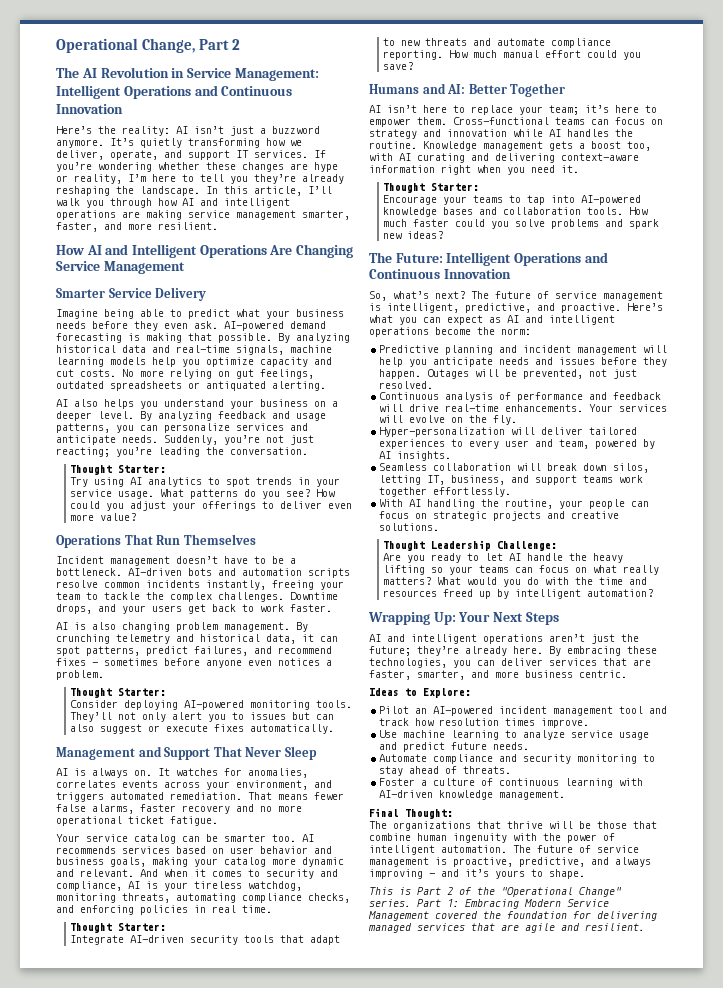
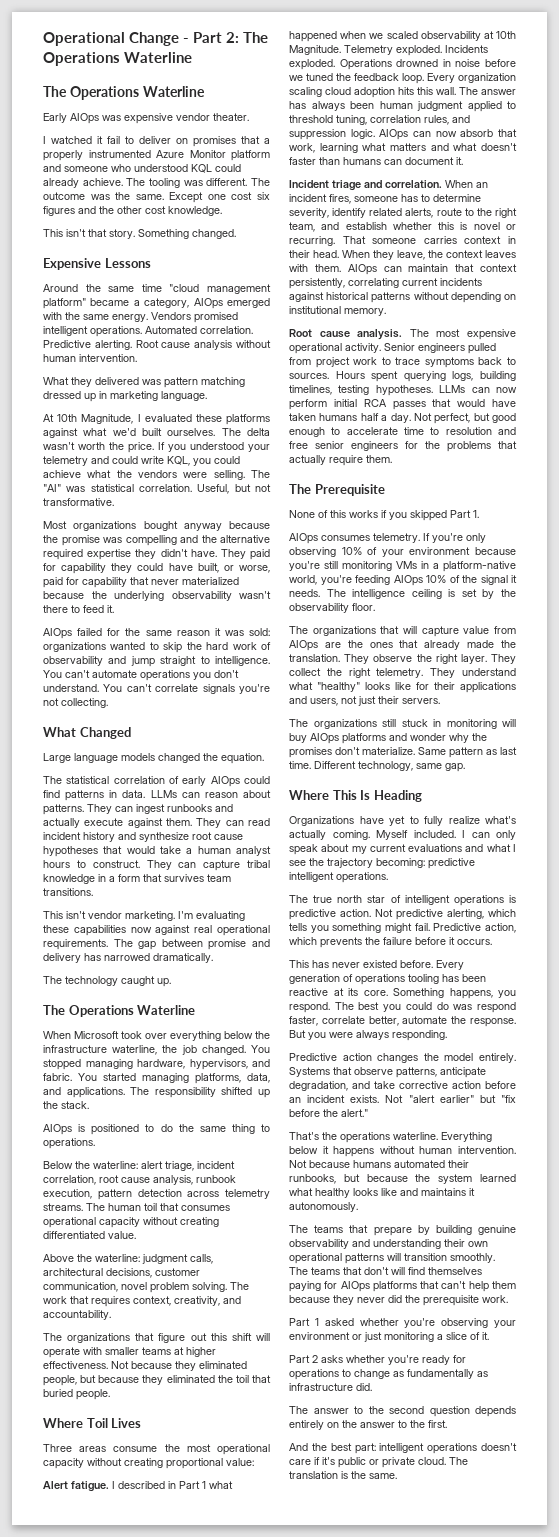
[142,38,241,53] [56,67,319,81] [56,85,293,99] [56,104,123,114] [56,126,320,136] [56,138,302,148] [56,150,326,160] [56,162,338,172] [56,174,344,184] [56,186,332,196] [56,198,290,208] [56,210,350,220] [56,222,218,232] [56,244,353,258] [56,261,185,274] [56,287,207,301] [56,309,344,319] [56,321,326,331] [56,333,350,343] [56,345,332,355] [56,357,332,367] [56,369,314,379] [56,381,326,391] [56,399,338,409] [56,411,326,421] [56,423,308,433] [56,435,314,445] [56,447,308,457] [70,465,167,475] [70,477,341,487] [70,489,336,499] [70,501,353,511] [70,513,137,521] [56,534,256,548] [56,556,296,566] [56,568,350,578] [56,580,344,590] [56,592,338,602] [56,604,332,614] [56,622,308,632] [56,634,338,644] [56,646,332,656] [56,658,332,668] [56,670,104,680] [70,688,167,698] [70,700,353,710] [70,712,335,722] [70,724,335,734] [56,746,317,760] [56,768,308,778] [56,780,332,790] [56,792,344,802] [56,804,302,814] [56,816,218,826] [56,834,314,844] [56,846,332,854] [56,857,344,867] [56,869,338,879] [56,881,302,891] [56,893,350,903] [56,905,272,915] [70,923,167,933] [70,935,341,945] [383,38,612,48] [383,50,642,60] [383,62,414,70] [369,83,566,97] [369,105,657,115] [369,117,663,127] [369,129,633,139] [369,141,651,151] [369,153,639,163] [369,165,579,175] [383,183,480,193] [383,195,642,205] [383,207,649,217] [383,219,660,229] [383,231,444,239] [369,252,608,266] [369,269,511,279] [369,291,663,301] [369,303,663,313] [369,315,615,325] [369,327,531,337] [378,345,667,355] [378,357,667,367] [378,369,637,379] [378,381,433,389] [378,392,661,402] [378,404,667,412] [378,415,517,425] [378,427,637,437] [378,439,655,449] [378,451,451,461] [378,463,649,473] [378,475,643,485] [378,487,511,497] [378,499,649,509] [378,511,619,521] [378,523,439,531] [383,540,558,551] [383,553,624,563] [383,565,660,575] [383,577,648,587] [383,589,654,599] [368,612,559,625] [369,634,639,644] [369,646,657,656] [369,658,651,668] [369,670,627,680] [369,688,471,698] [378,706,667,716] [378,718,589,728] [378,730,649,740] [378,742,529,752] [378,754,655,764] [378,766,511,776] [378,778,643,788] [378,790,565,800] [369,808,453,819] [369,821,657,831] [369,833,615,843] [369,845,639,855] [369,857,651,867] [369,869,585,879] [369,887,622,897] [369,899,609,909] [368,911,657,921] [368,923,645,933] Change, Part 2 // The AI Revolution in Service Management: Intelligent Operations and Continuous Innovation // Here’s the reality: AI isn’t just a buzzword anymore. It’s quietly transforming how we deliver, operate, and support IT services. If you’re wondering whether these changes are hype or reality, I’m here to tell you they’re already reshaping the landscape. In this article, I’ll walk you through how AI and intelligent operations are making service management smarter, faster, and more resilient. // How AI and Intelligent Operations Are Changing Service Management // Smarter Service Delivery // Imagine being able to predict what your business needs before they even ask. AI-powered demand forecasting is making that possible. By analyzing historical data and real-time signals, machine learning models help you optimize capacity and cut costs. No more relying on gut feelings, outdated spreadsheets or antiquated alerting. // AI also helps you understand your business on a deeper level. By analyzing feedback and usage patterns, you can personalize services and anticipate needs. Suddenly, you’re not just reacting; you’re leading the conversation. // Thought Starter: // Try using AI analytics to spot trends in your service usage. What patterns do you see? How could you adjust your offerings to deliver even more value? // Operations That Run Themselves // Incident management doesn’t have to be a bottleneck. AI-driven bots and automation scripts resolve common incidents instantly, freeing your team to tackle the complex challenges. Downtime drops, and your users get back to work faster. // AI is also changing problem management. By crunching telemetry and historical data, it can spot patterns, predict failures, and recommend fixes - sometimes before anyone even notices a problem. // Thought Starter: // Consider deploying AI-powered monitoring tools. They’ll not only alert you to issues but can also suggest or execute fixes automatically. // Management and Support That Never Sleep // AI is always on. It watches for anomalies, correlates events across your environment, and triggers automated remediation. That means fewer false alarms, faster recovery and no more operational ticket fatigue. // Your service catalog can be smarter too. AI recommends services based on user behavior and business goals, making your catalog more dynamic and relevant. And when it comes to security and compliance, AI is your tireless watchdog, monitoring threats, automating compliance checks, and enforcing policies in real time. // Thought Starter: // Integrate AI-driven security tools that adapt to new threats and automate compliance reporting. How much manual effort could you save? // Humans and AI: Better Together // AI isn’t here to replace your team; it’s here to empower them. Cross-functional teams can focus on strategy and innovation while AI handles the routine. Knowledge management gets a boost too, with AI curating and delivering context-aware information right when you need it. // Thought Starter: // Encourage your teams to tap into AI-powered knowledge bases and collaboration tools. How much faster could you solve problems and spark new ideas? // The Future: Intelligent Operations and Continuous Innovation // So, what’s next? The future of service management is intelligent, predictive, and proactive. Here’s what you can expect as AI and intelligent operations become the norm: // Predictive planning and incident management will help you anticipate needs and issues before they happen. Outages will be prevented, not just resolved. // Continuous analysis of performance and feedback will drive real-time enhancements. Your services will evolve on the fly. // Hyper-personalization will deliver tailored experiences to every user and team, powered by AI insights. // Seamless collaboration will break down silos, letting IT, business, and support teams work together effortlessly. // With AI handling the routine, your people can focus on strategic projects and creative solutions. // Thought Leadership Challenge: // Are you ready to let AI handle the heavy lifting so your teams can focus on what really matters? What would you do with the time and resources freed up by intelligent automation? // Wrapping Up: Your Next Steps // AI and intelligent operations aren’t just the future; they’re already here. By embracing these technologies, you can deliver services that are faster, smarter, and more business centric. // Ideas to Explore: // Pilot an AI-powered incident management tool and track how resolution times improve. // Use machine learning to analyze service usage and predict future needs. // Automate compliance and security monitoring to stay ahead of threats. // Foster a culture of continuous learning with AI-driven knowledge management. // Final Thought: // The organizations that thrive will be those that combine human ingenuity with the power of intelligent automation. The future of service management is proactive, predictive, and always improving - and it’s yours to shape. // This is Part 2 of the "Operational Change" series. Part 1: Embracing Modern Service Management covered the foundation for delivering managed services that are agile and resilient. -> [129,32,269,46] [43,52,193,66] [43,86,205,100] [43,113,249,124] [43,136,270,147] [43,150,270,161] [43,164,241,173] [43,178,270,188] [43,192,270,203] [43,206,222,216] [43,229,236,239] [43,258,151,270] [43,284,271,294] [43,298,270,309] [43,312,238,323] [43,326,253,337] [43,340,271,350] [43,354,137,362] [43,377,245,388] [43,391,207,402] [43,414,270,425] [43,428,270,438] [43,442,270,453] [43,456,240,466] [43,470,270,480] [43,484,271,494] [43,498,114,506] [43,521,270,531] [43,535,270,546] [43,549,270,560] [43,563,270,574] [43,577,239,588] [43,591,271,601] [43,605,114,613] [43,628,270,639] [43,642,271,653] [43,656,270,667] [43,670,239,681] [43,684,270,694] [43,698,108,708] [43,727,131,739] [43,753,264,764] [43,776,270,787] [43,790,271,801] [43,804,233,815] [43,818,270,828] [43,832,243,842] [43,846,271,857] [43,860,270,871] [43,874,231,884] [43,888,93,896] [43,911,245,921] [43,925,270,936] [43,939,270,950] [43,953,213,963] [43,976,171,987] [43,1005,196,1017] [43,1031,270,1041] [43,1045,270,1055] [43,1059,270,1070] [43,1073,270,1084] [43,1087,270,1098] [43,1101,89,1109] [43,1124,270,1135] [43,1138,95,1149] [43,1161,235,1171] [43,1175,236,1185] [43,1189,270,1200] [43,1203,230,1211] [43,1217,219,1228] [43,1231,136,1239] [43,1254,213,1264] [43,1268,200,1278] [43,1282,249,1293] [43,1296,241,1307] [43,1310,111,1320] [43,1333,270,1343] [43,1347,216,1358] [43,1361,247,1371] [43,1375,271,1386] [43,1389,110,1400] [43,1418,142,1428] [43,1444,270,1455] [43,1458,254,1469] [43,1481,233,1492] [289,31,516,42] [289,45,488,56] [289,59,516,70] [289,73,516,84] [289,87,516,98] [289,101,516,112] [289,115,470,125] [289,129,517,140] [289,143,517,153] [289,157,463,165] [289,180,488,191] [289,194,481,204] [289,208,517,218] [289,222,516,232] [289,236,516,246] [289,250,516,260] [289,264,517,275] [289,278,482,289] [289,292,516,303] [289,306,386,316] [289,329,516,340] [289,343,496,354] [289,357,516,368] [289,371,516,382] [289,385,517,396] [289,399,516,410] [289,413,516,424] [289,427,516,437] [289,441,517,452] [289,455,392,466] [289,484,385,496] [289,510,479,521] [289,533,486,544] [289,547,516,557] [289,561,516,572] [289,575,517,586] [289,589,516,599] [289,603,375,613] [289,626,516,637] [289,640,516,651] [289,654,516,664] [289,668,516,678] [289,682,516,693] [289,696,440,706] [289,719,516,729] [289,733,487,744] [289,747,517,758] [289,761,465,772] [289,790,422,802] [289,816,516,826] [289,830,516,840] [289,844,516,855] [289,858,475,869] [289,872,388,883] [289,895,516,906] [289,909,516,920] [289,923,516,933] [289,937,492,948] [289,960,464,970] [289,974,486,985] [289,988,516,999] [289,1002,516,1013] [289,1016,516,1027] [289,1030,447,1041] [289,1053,516,1063] [289,1067,486,1078] [289,1081,516,1091] [289,1095,516,1103] [289,1109,368,1117] [289,1132,492,1143] [289,1146,516,1157] [289,1160,469,1168] [289,1174,516,1184] [289,1188,475,1198] [289,1202,358,1212] [289,1225,516,1236] [289,1239,488,1249] [289,1253,495,1264] [289,1267,482,1275] [289,1281,516,1292] [289,1295,508,1306] [289,1318,516,1328] [289,1332,489,1342] [289,1355,466,1365] [289,1369,488,1380] [289,1383,372,1391] [289,1406,516,1417] [289,1420,447,1430] [289,1443,517,1454] [289,1457,468,1468] [289,1471,397,1479] Change - Part 2: The Operations Waterline // The Operations Waterline // Early AIOps was expensive vendor theater. // I watched it fail to deliver on promises that a properly instrumented Azure Monitor platform and someone who understood KQL could already achieve. The tooling was different. The outcome was the same. Except one cost six figures and the other cost knowledge. // This isn't that story. Something changed. // Expensive Lessons // Around the same time "cloud management platform" became a category, AIOps emerged with the same energy. Vendors promised intelligent operations. Automated correlation. Predictive alerting. Root cause analysis without human intervention. // What they delivered was pattern matching dressed up in marketing language. // At 10th Magnitude, I evaluated these platforms against what we'd built ourselves. The delta wasn't worth the price. If you understood your telemetry and could write KQL, you could achieve what the vendors were selling. The "AI" was statistical correlation. Useful, but not transformative. // Most organizations bought anyway because the promise was compelling and the alternative required expertise they didn't have. They paid for capability they could have built, or worse, paid for capability that never materialized because the underlying observability wasn't there to feed it. // AIOps failed for the same reason it was sold: organizations wanted to skip the hard work of observability and jump straight to intelligence. You can't automate operations you don't understand. You can't correlate signals you're not collecting. // What Changed // Large language models changed the equation. // The statistical correlation of early AIOps could find patterns in data. LLMs can reason about patterns. They can ingest runbooks and actually execute against them. They can read incident history and synthesize root cause hypotheses that would take a human analyst hours to construct. They can capture tribal knowledge in a form that survives team transitions. // This isn't vendor marketing. I'm evaluating these capabilities now against real operational requirements. The gap between promise and delivery has narrowed dramatically. // The technology caught up. // The Operations Waterline // When Microsoft took over everything below the infrastructure waterline, the job changed. You stopped managing hardware, hypervisors, and fabric. You started managing platforms, data, and applications. The responsibility shifted up the stack. // AIOps is positioned to do the same thing to operations. // Below the waterline: alert triage, incident correlation, root cause analysis, runbook execution, pattern detection across telemetry streams. The human toil that consumes operational capacity without creating differentiated value. // Above the waterline: judgment calls, architectural decisions, customer communication, novel problem solving. The work that requires context, creativity, and accountability. // The organizations that figure out this shift will operate with smaller teams at higher effectiveness. Not because they eliminated people, but because they eliminated the toil that buried people. // Where Toil Lives // Three areas consume the most operational capacity without creating proportional value: // Alert fatigue. I described in Part 1 what happened when we scaled observability at 10th Magnitude. Telemetry exploded. Incidents exploded. Operations drowned in noise before we tuned the feedback loop. Every organization scaling cloud adoption hits this wall. The answer has always been human judgment applied to threshold tuning, correlation rules, and suppression logic. AIOps can now absorb that work, learning what matters and what doesn't faster than humans can document it. // Incident triage and correlation. When an incident fires, someone has to determine severity, identify related alerts, route to the right team, and establish whether this is novel or recurring. That someone carries context in their head. When they leave, the context leaves with them. AIOps can maintain that context persistently, correlating current incidents against historical patterns without depending on institutional memory. // Root cause analysis. The most expensive operational activity. Senior engineers pulled from project work to trace symptoms back to sources. Hours spent querying logs, building timelines, testing hypotheses. LLMs can now perform initial RCA passes that would have taken humans half a day. Not perfect, but good enough to accelerate time to resolution and free senior engineers for the problems that actually require them. // The Prerequisite // None of this works if you skipped Part 1. // AIOps consumes telemetry. If you're only observing 10% of your environment because you're still monitoring VMs in a platform-native world, you're feeding AIOps 10% of the signal it needs. The intelligence ceiling is set by the observability floor. // The organizations that will capture value from AIOps are the ones that already made the translation. They observe the right layer. They collect the right telemetry. They understand what "healthy" looks like for their applications and users, not just their servers. // The organizations still stuck in monitoring will buy AIOps platforms and wonder why the promises don't materialize. Same pattern as last time. Different technology, same gap. // Where This Is Heading // Organizations have yet to fully realize what's actually coming. Myself included. I can only speak about my current evaluations and what I see the trajectory becoming: predictive intelligent operations. // The true north star of intelligent operations is predictive action. Not predictive alerting, which tells you something might fail. Predictive action, which prevents the failure before it occurs. // This has never existed before. Every generation of operations tooling has been reactive at its core. Something happens, you respond. The best you could do was respond faster, correlate better, automate the response. But you were always responding. // Predictive action changes the model entirely. Systems that observe patterns, anticipate degradation, and take corrective action before an incident exists. Not "alert earlier" but "fix before the alert." // That's the operations waterline. Everything below it happens without human intervention. Not because humans automated their runbooks, but because the system learned what healthy looks like and maintains it autonomously. // The teams that prepare by building genuine observability and understanding their own operational patterns will transition smoothly. The teams that don't will find themselves paying for AIOps platforms that can't help them because they never did the prerequisite work. // Part 1 asked whether you're observing your environment or just monitoring a slice of it. // Part 2 asks whether you're ready for operations to change as fundamentally as infrastructure did. // The answer to the second question depends entirely on the answer to the first. // And the best part: intelligent operations doesn't care if it's public or private cloud. The translation is the same.

